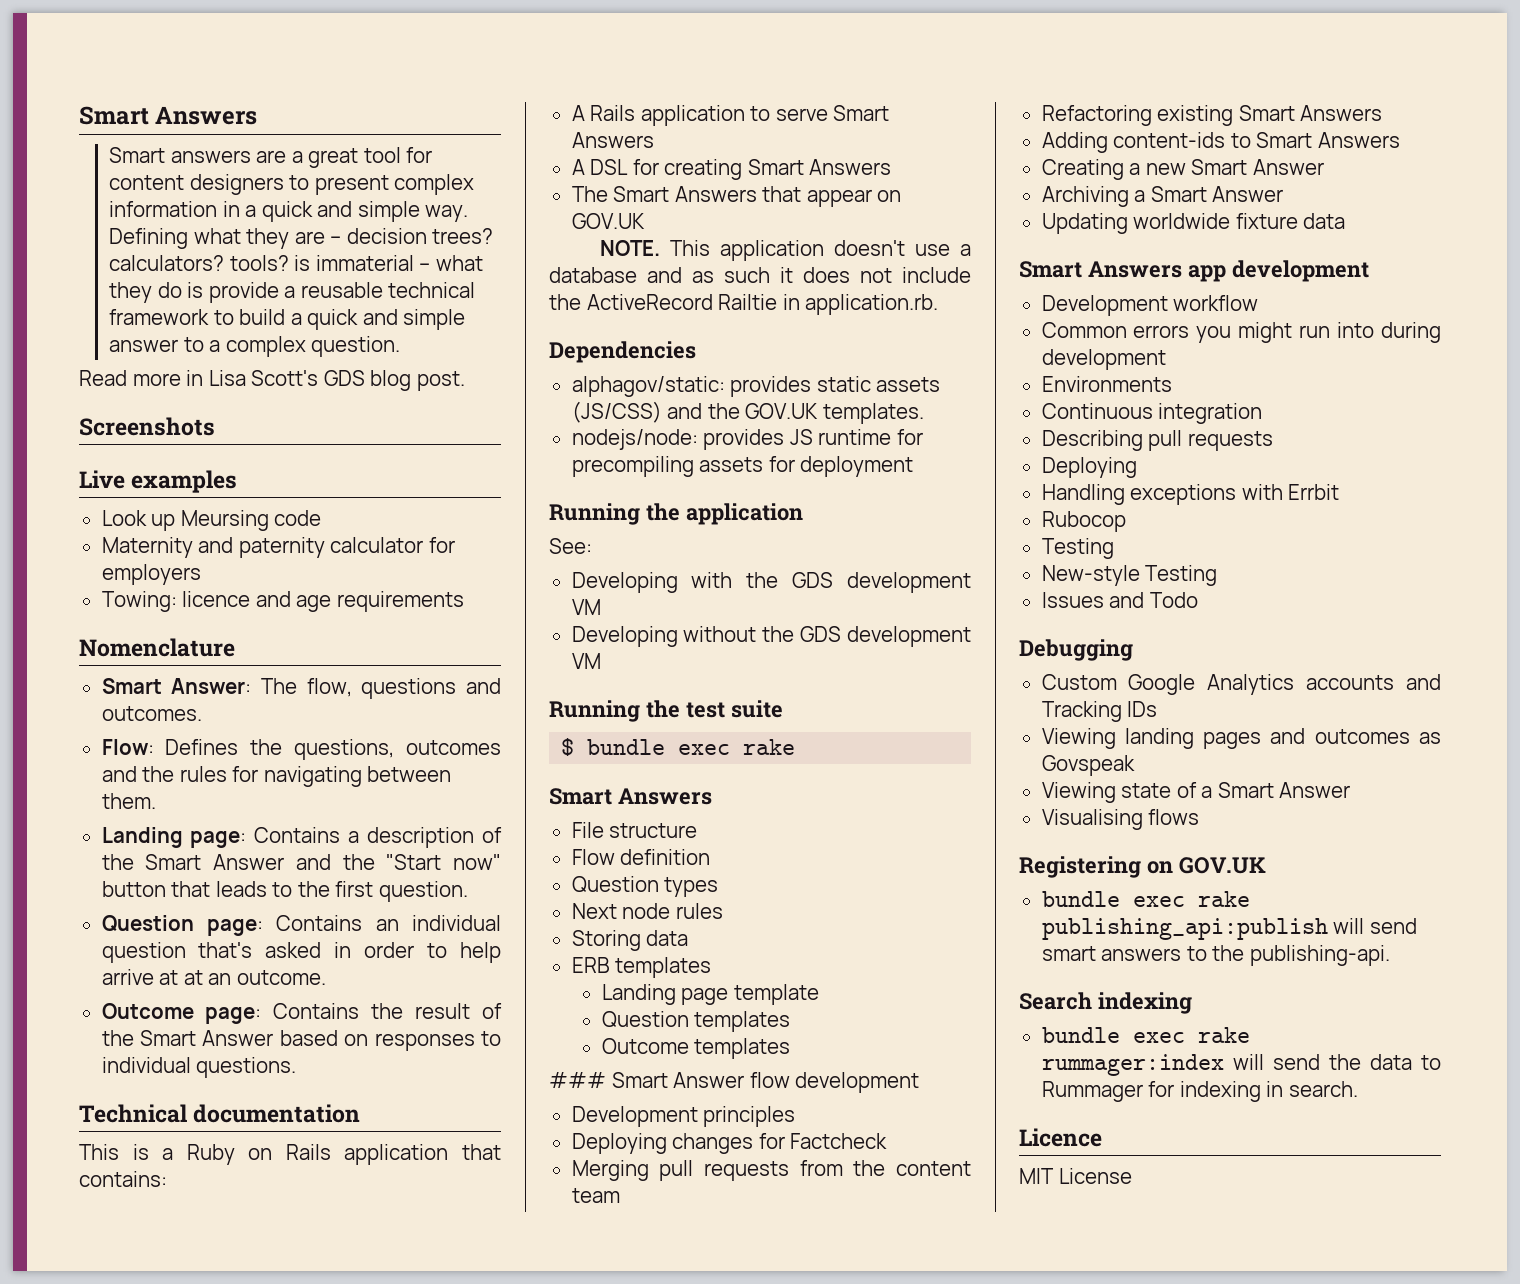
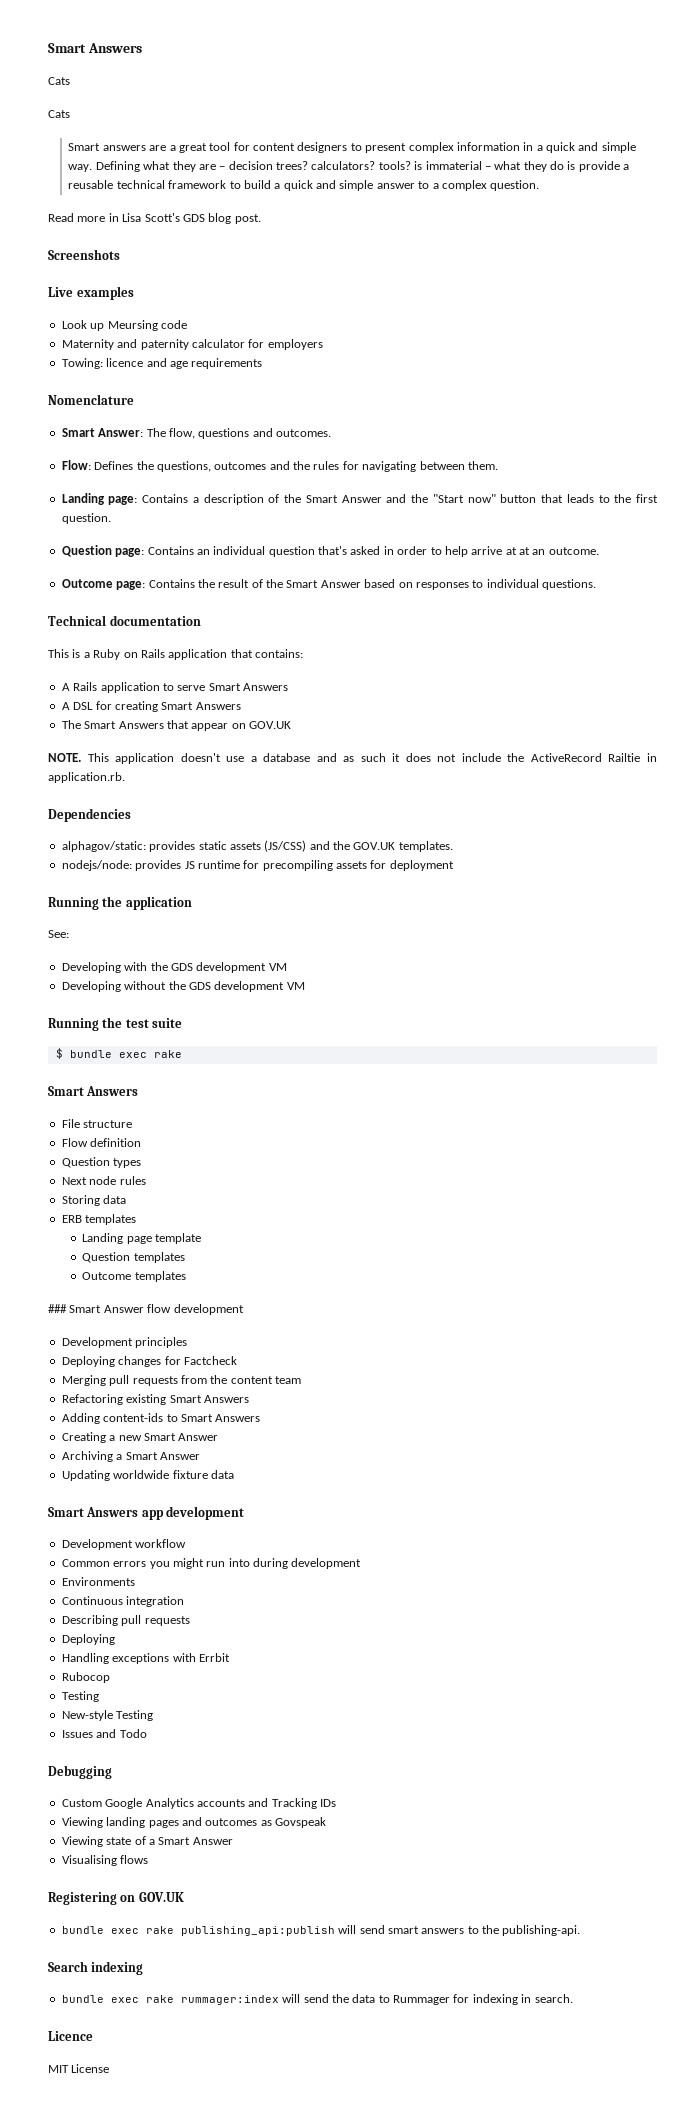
[79,106,258,125] Smart Answers -> [48,43,142,53] [48,77,70,85] [48,110,70,118] Smart Answers // Cats // Cats

